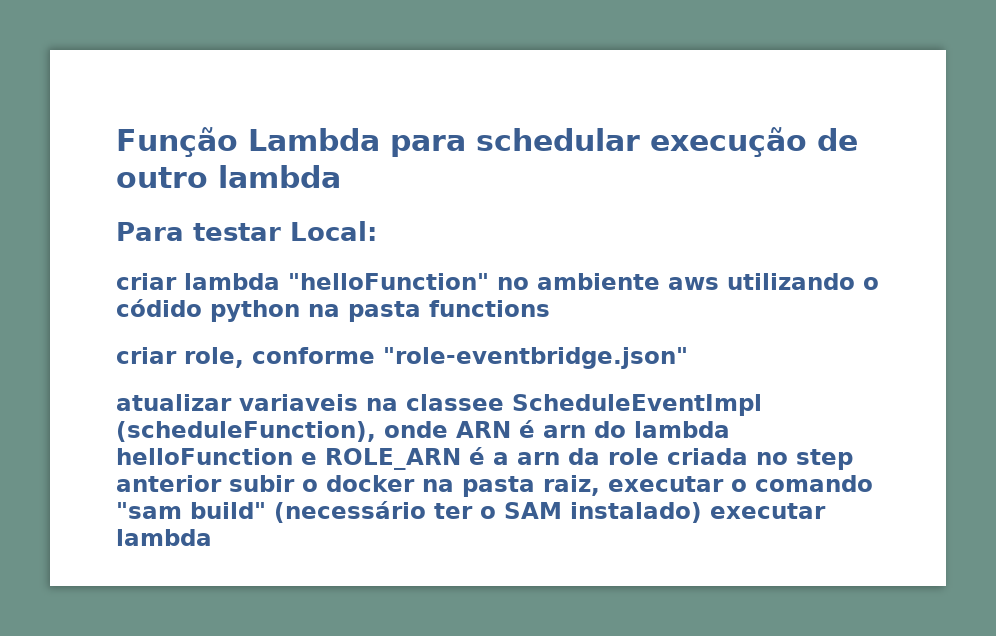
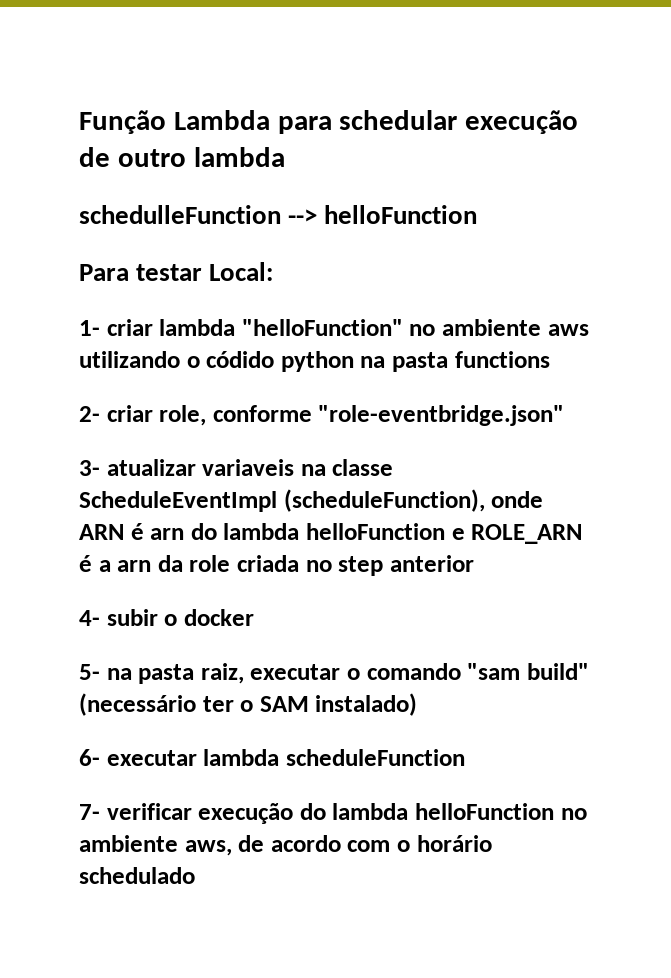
(341, 176) none -> [79,205,478,224] // schedulleFunction --> helloFunction
(377, 231) none -> [79,320,100,336] 1-
(550, 308) none -> [79,406,100,422] 2-
(688, 358) none -> [79,460,100,476] 3-
[406,394,504,411] classee -> [332,459,394,476] classe
(222, 483) none -> [79,610,100,626] // 4-
(415, 483) none -> [79,664,100,680] // 5-
(702, 512) none -> [79,749,100,766] // 6-
(212, 537) none -> [285,749,465,766] [79,803,587,824] [79,835,492,856] [79,867,195,884] scheduleFunction // 7- verificar execução do lambda helloFunction no ambiente aws, de acordo com o horário schedulado

